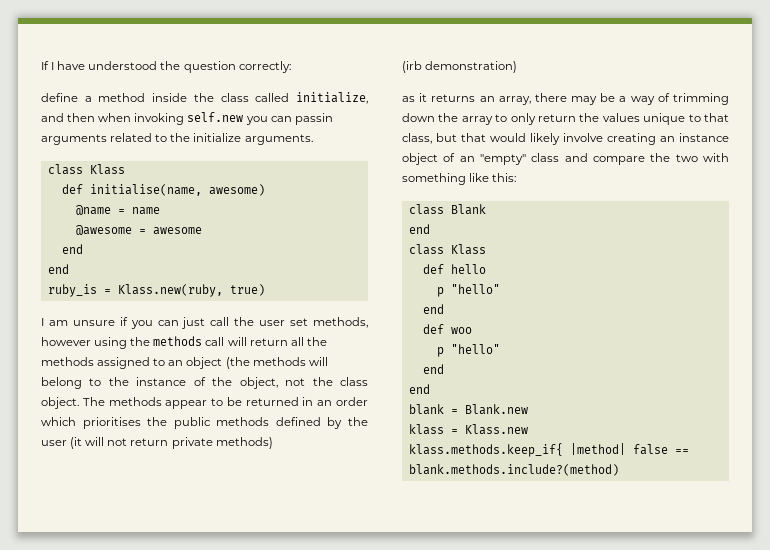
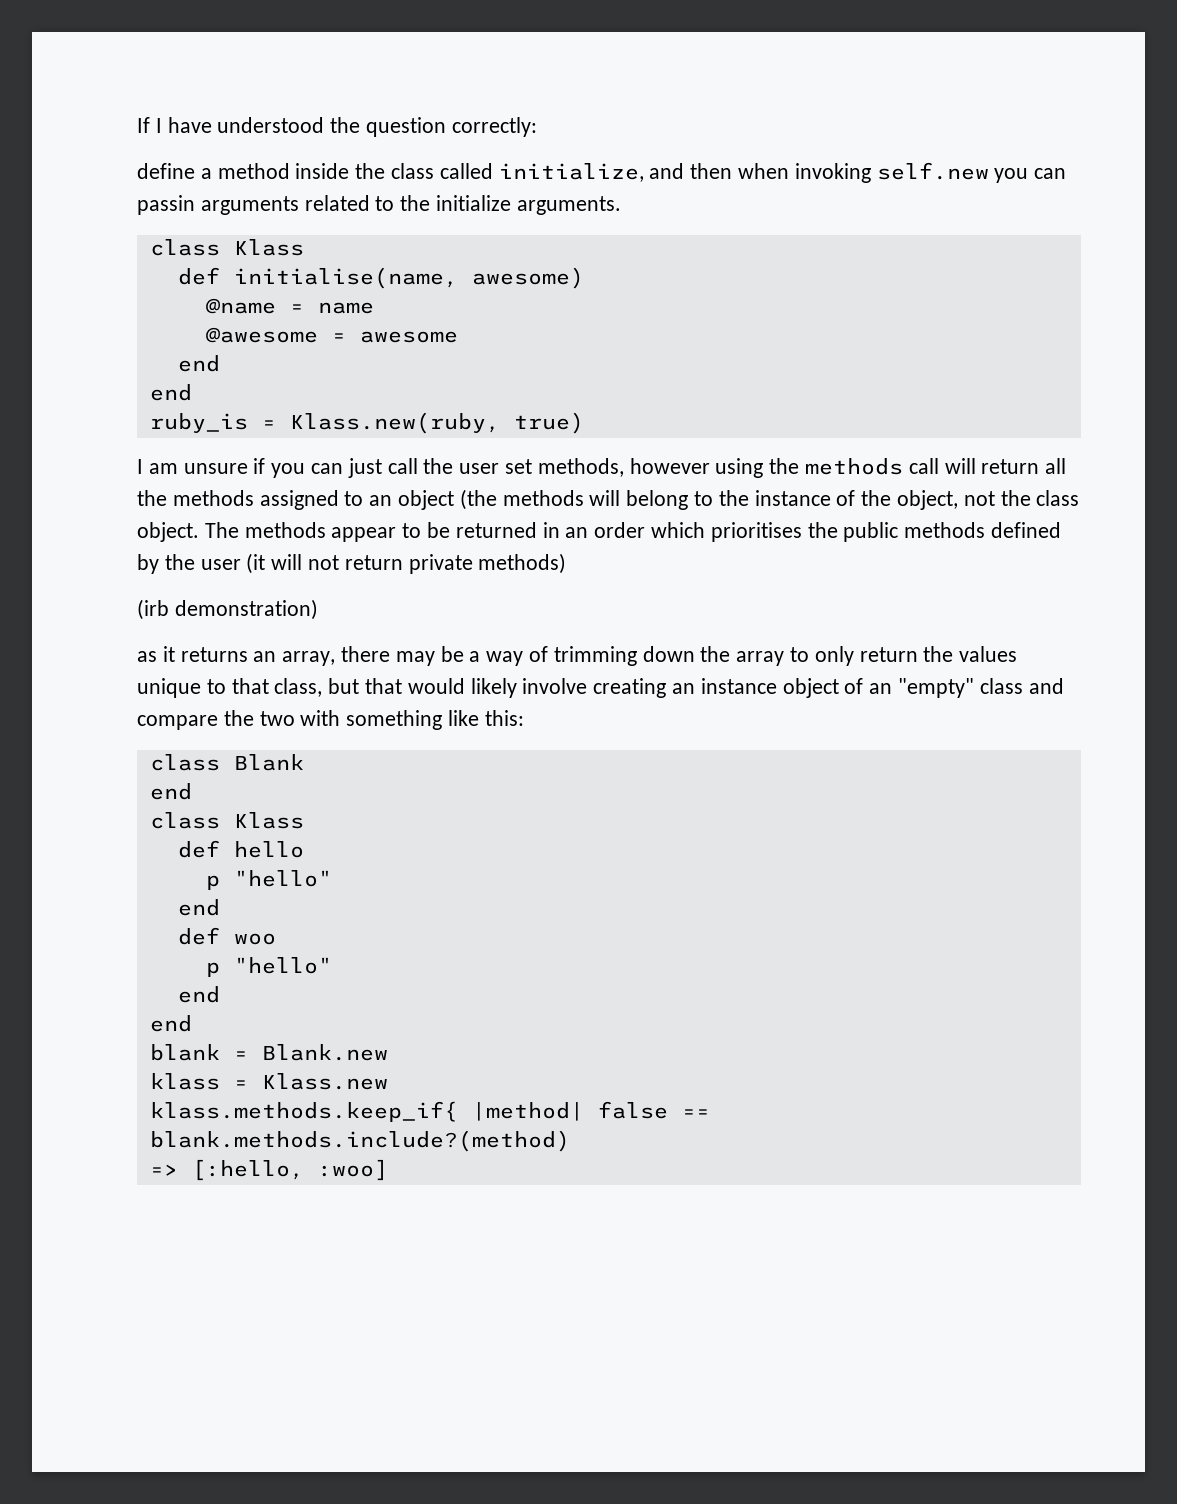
(619, 470) none -> [149,1159,388,1181] // => [:hello, :woo]

